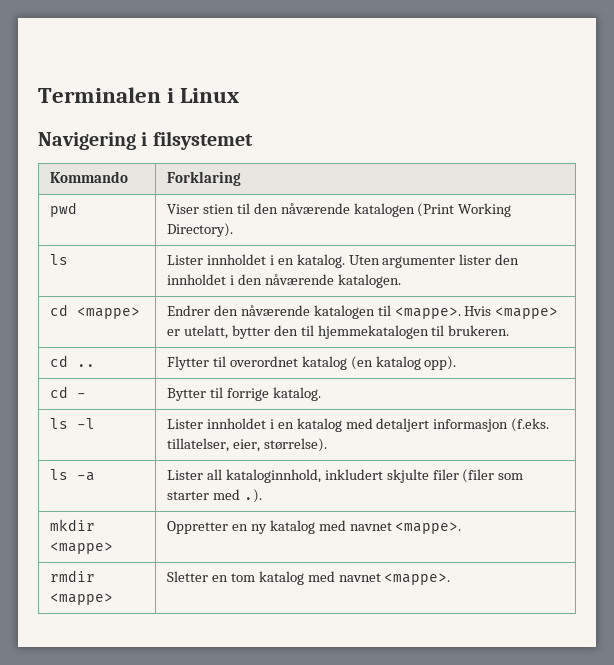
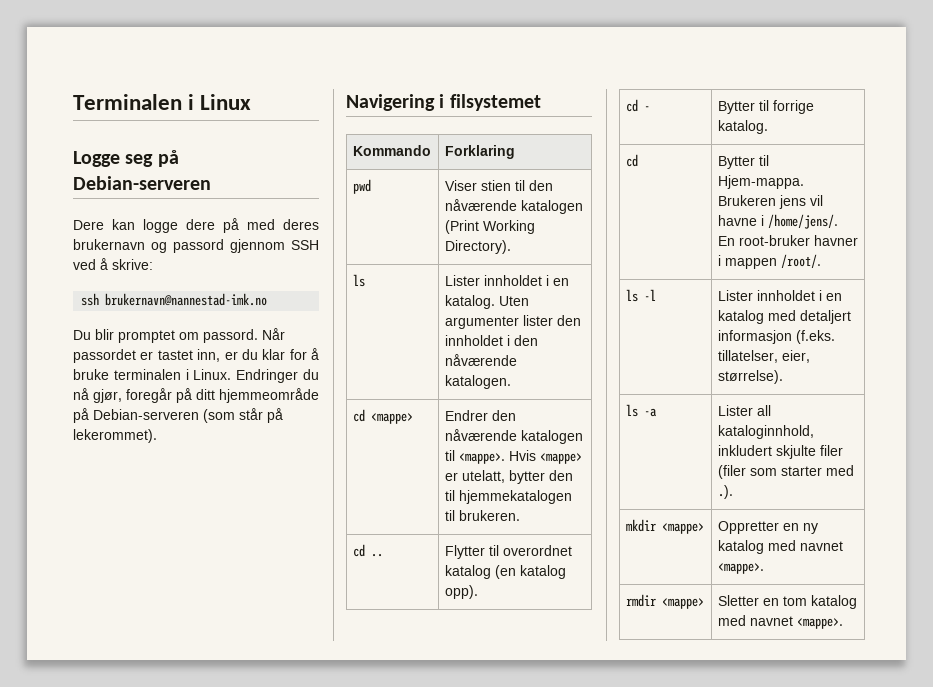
(240, 95) none -> [73,150,179,167] [73,176,211,190] [73,218,319,233] [73,239,319,253] [73,258,153,270] [81,293,268,306] [73,328,285,343] [73,348,319,363] [73,369,319,383] [73,388,319,403] [73,408,283,423] [73,429,157,443] // Logge seg på Debian-serveren // Dere kan logge dere på med deres brukernavn og passord gjennom SSH ved å skrive: // ssh brukernavn@nannestad-imk.no // Du blir promptet om passord. Når passordet er tastet inn, er du klar for å bruke terminalen i Linux. Endringer du nå gjør, foregår på ditt hjemmeområde på Debian-serveren (som står på lekerommet).
(321, 394) none -> [625,154,638,167] [717,155,769,169] [717,175,804,189] [717,195,823,209] [717,214,838,229] [717,235,858,246] [717,254,821,269] // cd | Bytter til Hjem-mappa. Brukeren jens vil havne i /home/jens/. En root-bruker havner i mappen /root/.

